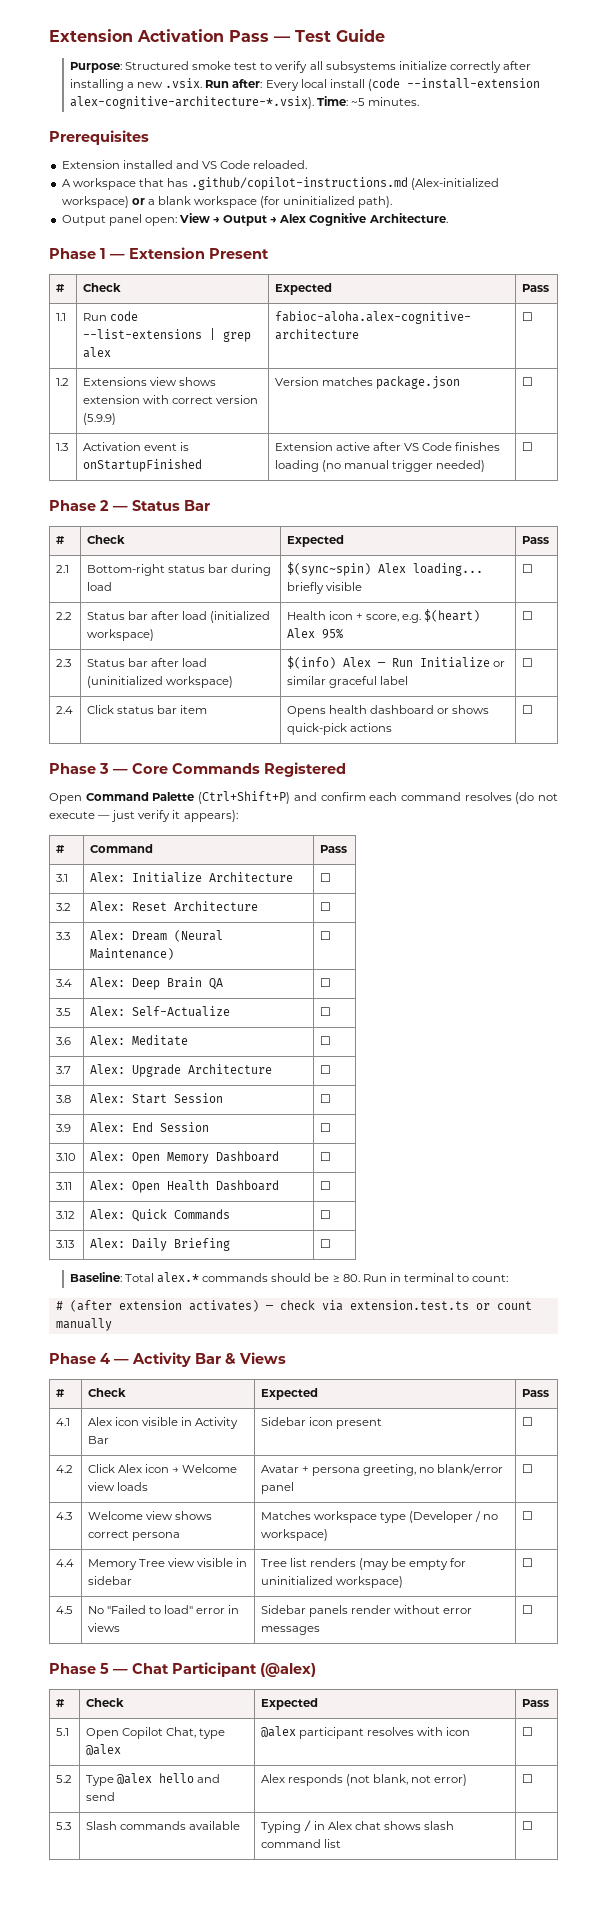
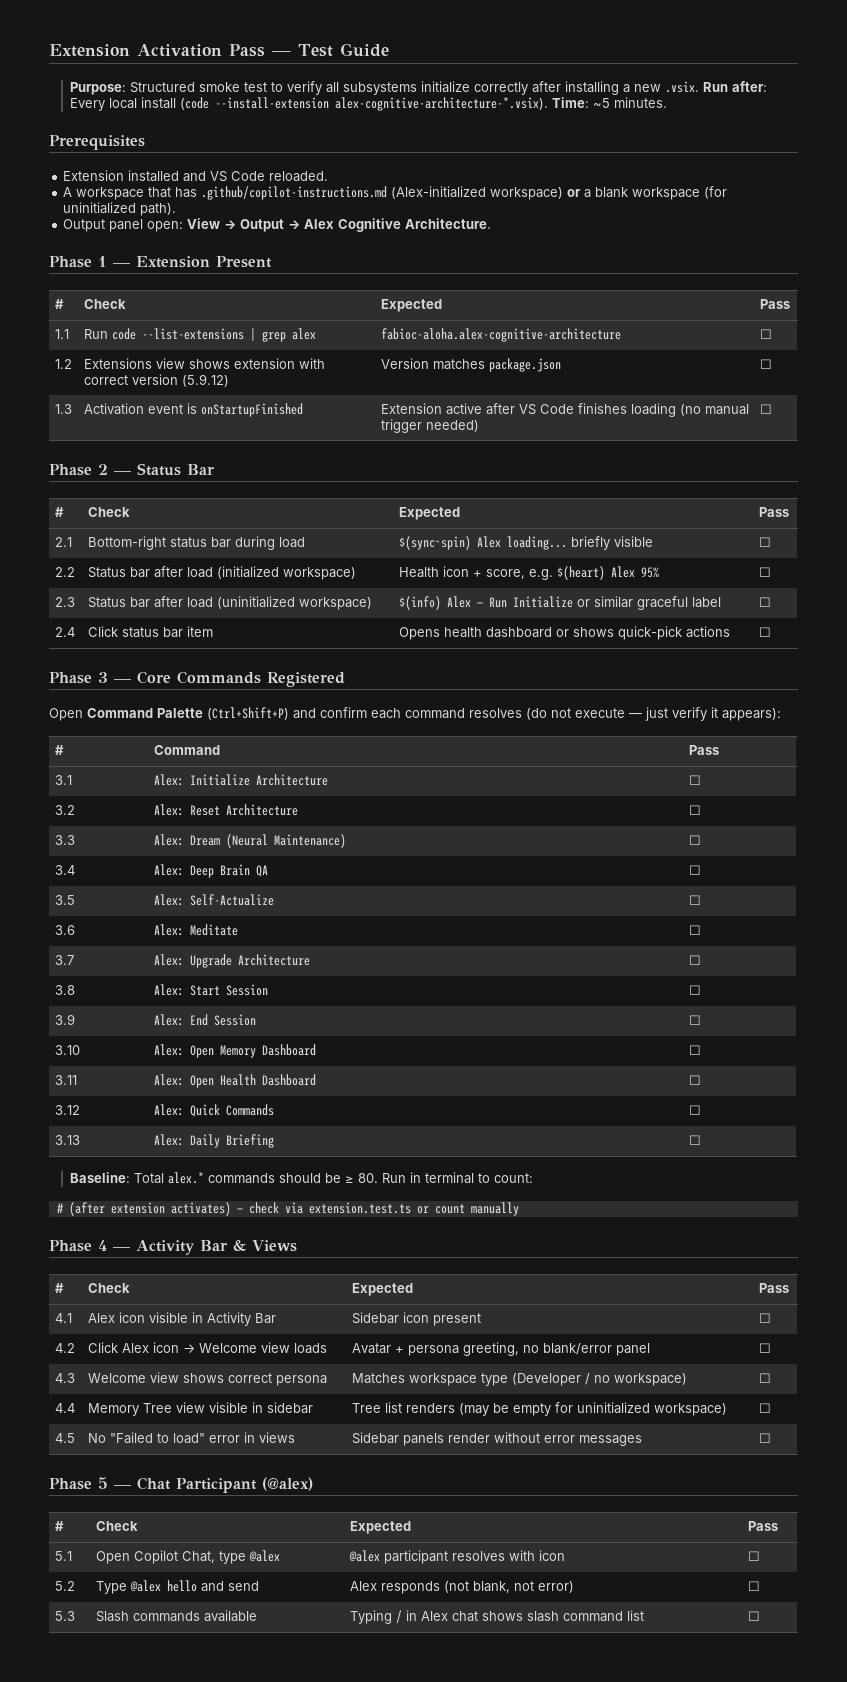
[82,413,116,425] (5.9.9) -> [181,374,229,387] (5.9.12)

